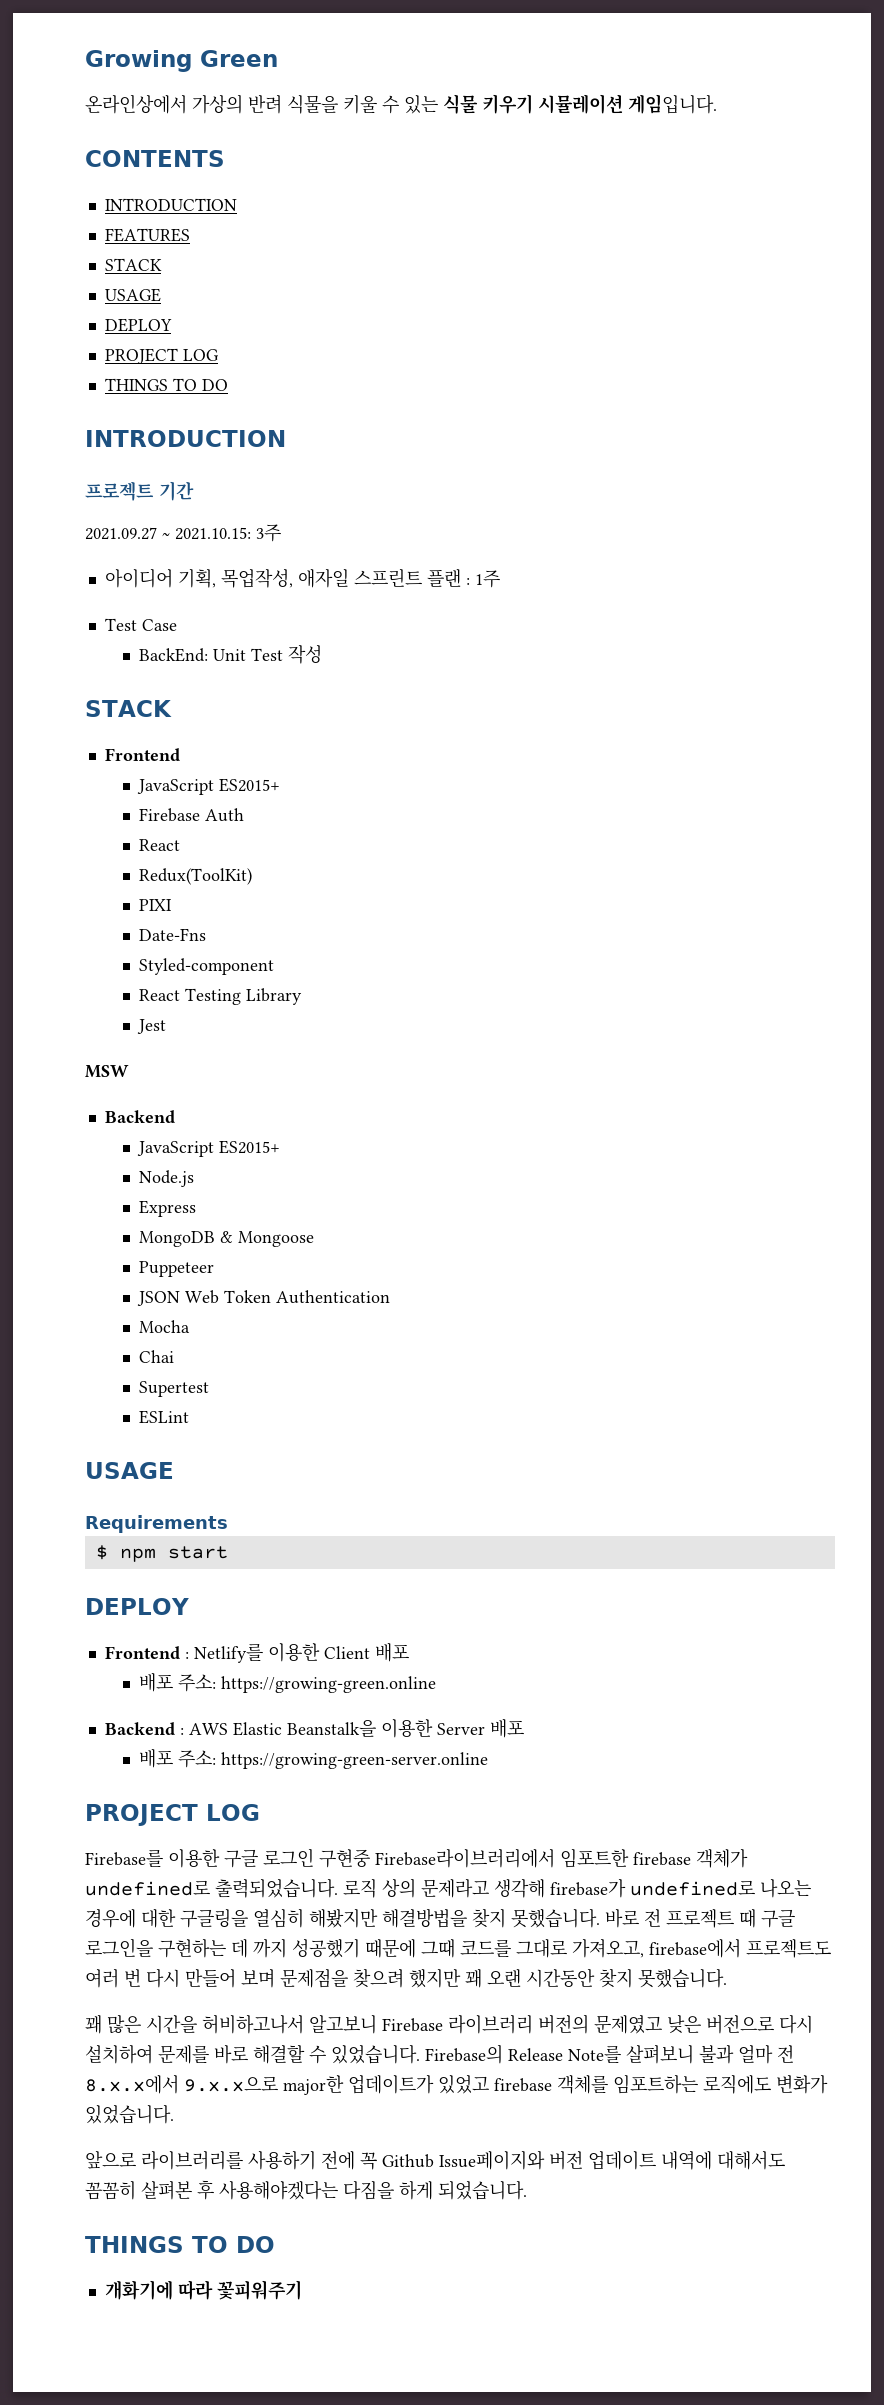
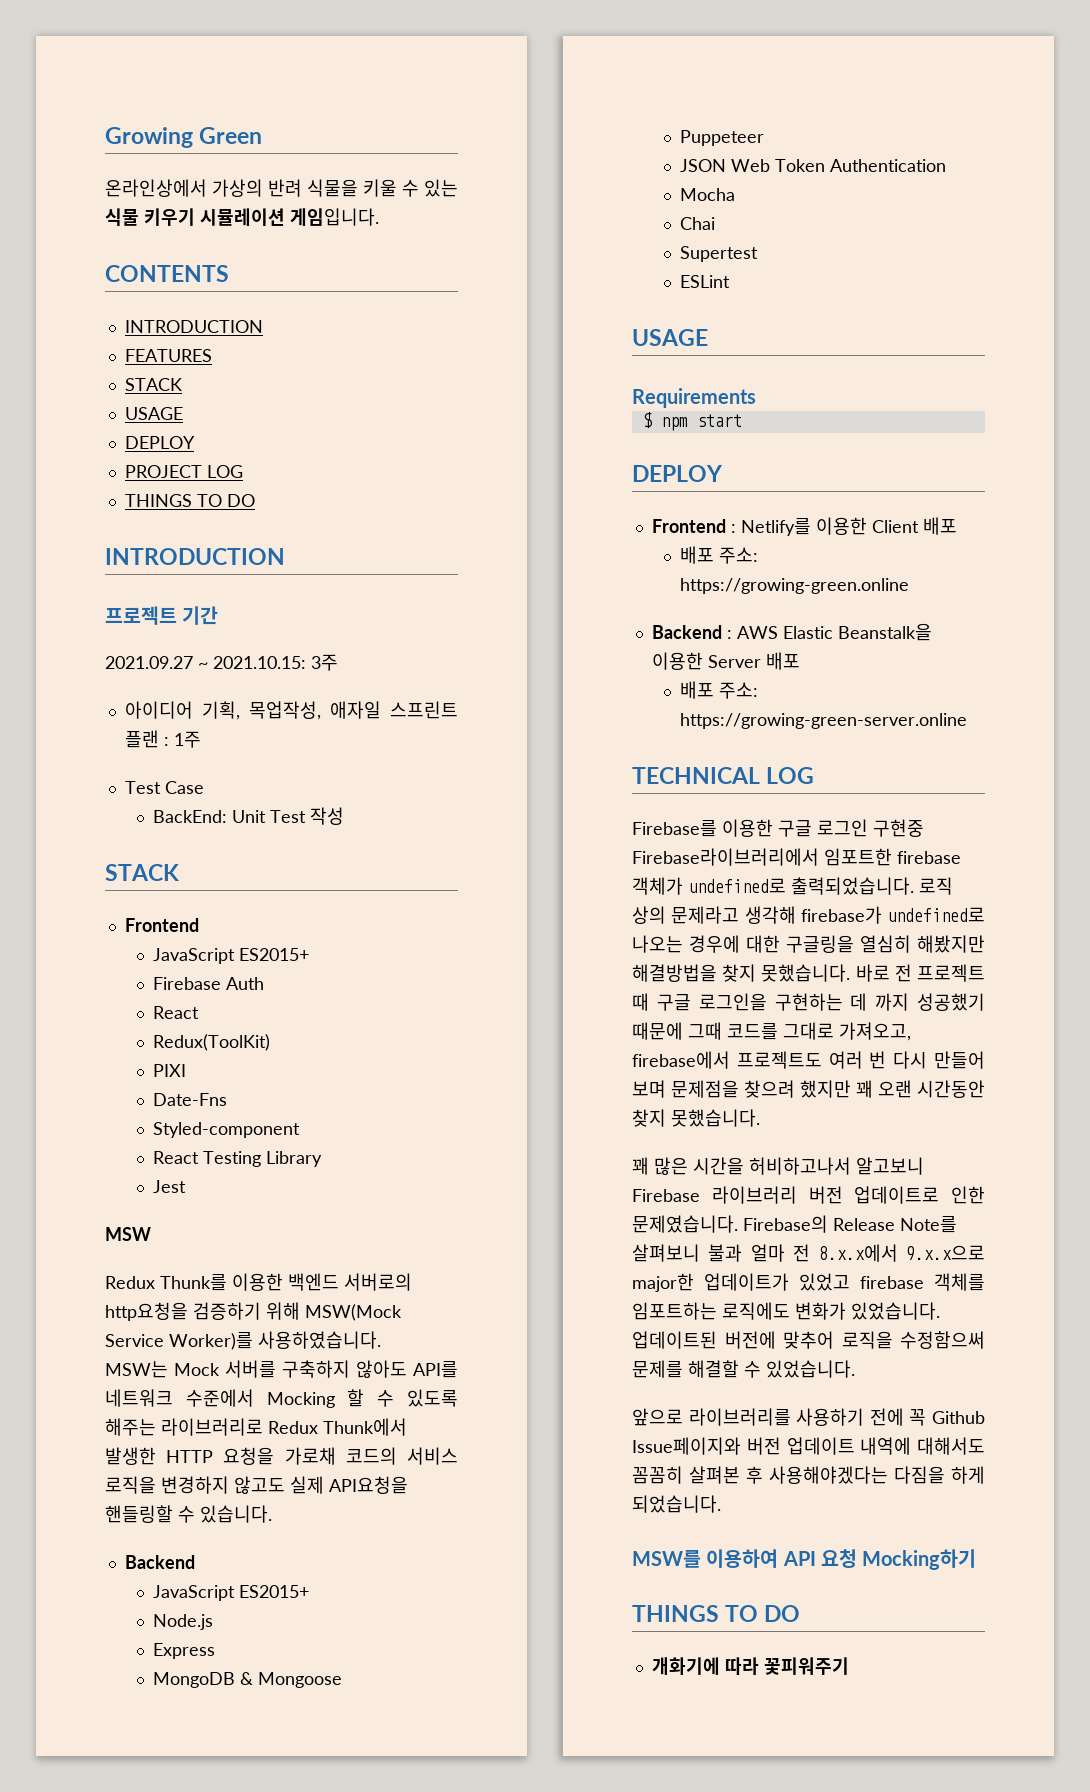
(129, 1071) none -> [105,1273,412,1291] [105,1302,402,1321] [105,1331,381,1350] [105,1360,458,1378] [105,1389,459,1408] [105,1418,407,1436] [105,1447,458,1465] [105,1476,408,1494] [105,1505,272,1523] // Redux Thunk를 이용한 백엔드 서버로의 http요청을 검증하기 위해 MSW(Mock Service Worker)를 사용하였습니다. // MSW는 Mock 서버를 구축하지 않아도 API를 네트워크 수준에서 Mocking 할 수 있도록 해주는 라이브러리로 Redux Thunk에서 발생한 HTTP 요청을 가로채 코드의 서비스 로직을 변경하지 않고도 실제 API요청을 핸들링할 수 있습니다.
[85,1804,198,1826] PROJECT -> [632,767,760,784] TECHNICAL
[538,2014,813,2034] [85,2044,420,2064] 버전의 문제였고 낮은 버전으로 다시 설치하여 문제를 바로 해결할 수 있었습니다. -> [808,1186,985,1204] [632,1215,738,1233] 버전 업데이트로 인한 문제였습니다.
(174, 2114) none -> [632,1331,985,1349] [632,1360,855,1378] 업데이트된 버전에 맞추어 로직을 수정함으써 문제를 해결할 수 있었습니다.
(527, 2190) none -> [632,1549,977,1570] // MSW를 이용하여 API 요청 Mocking하기

